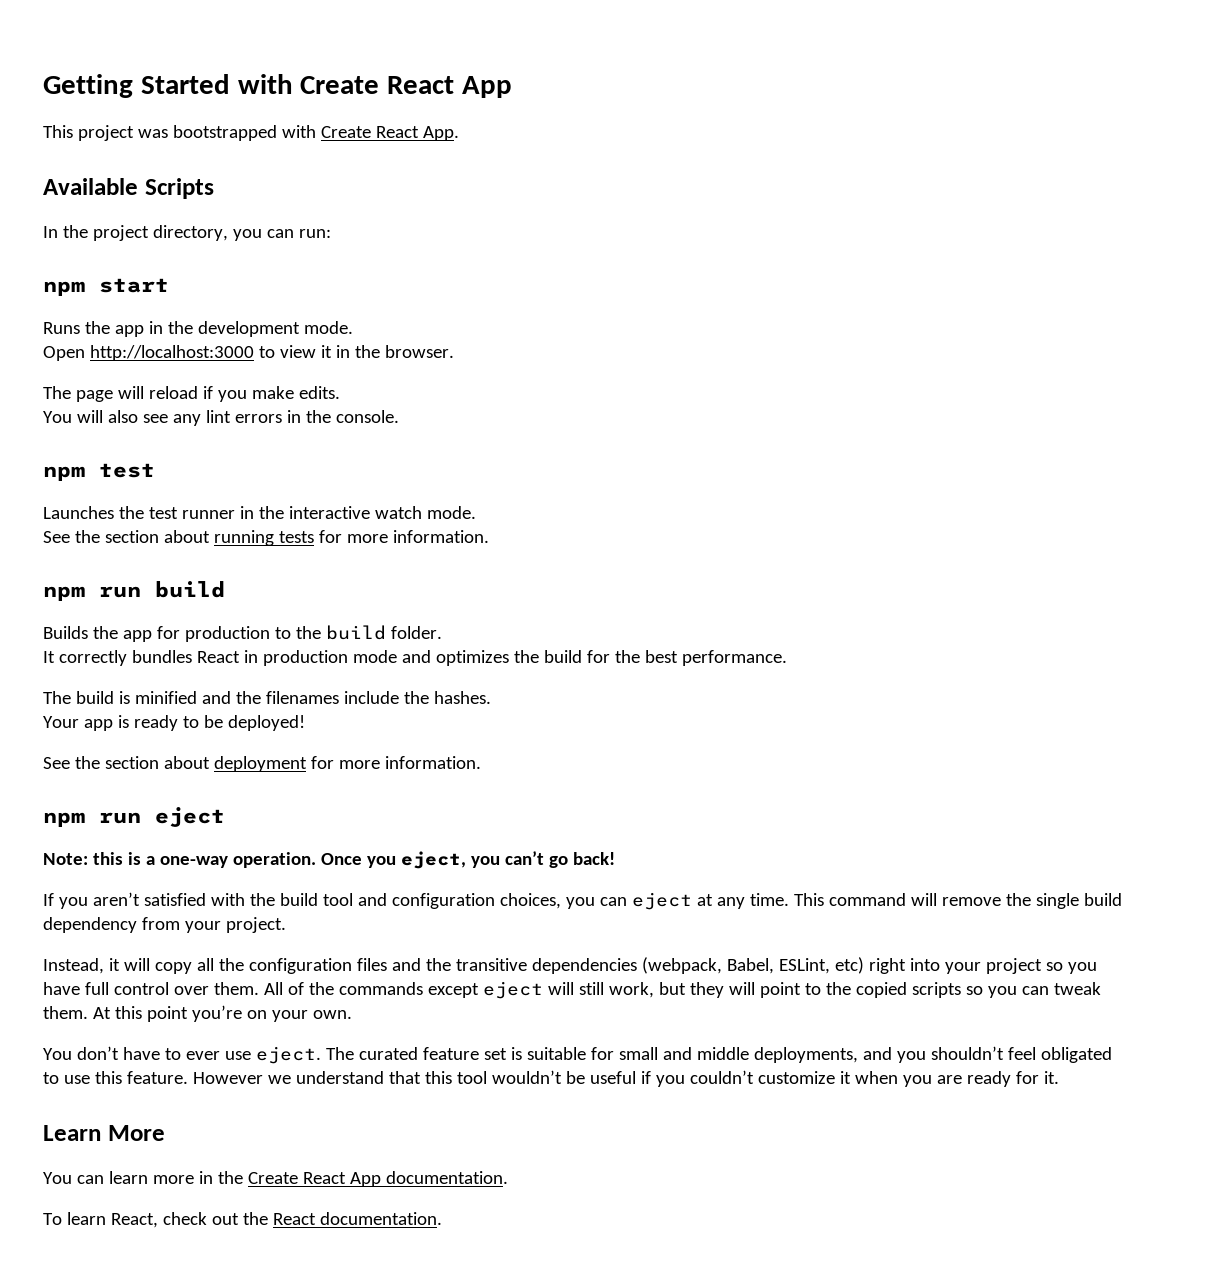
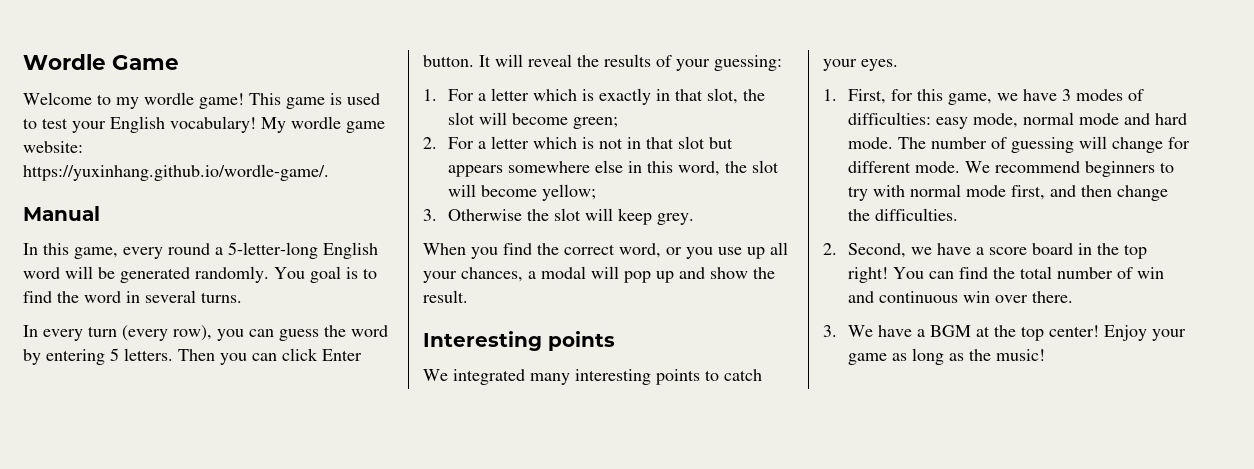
[43,74,513,98] [43,125,459,141] [43,178,214,199] [43,225,331,241] [43,278,169,296] [43,321,353,337] [43,345,454,361] [43,386,340,402] [43,410,399,426] [43,463,155,481] [43,506,476,519] [43,530,489,546] [43,581,225,601] [43,625,442,642] [43,650,787,666] [43,691,491,704] [43,715,305,731] [43,756,481,772] [43,807,225,827] [43,851,615,869] [43,892,1122,910] [43,917,286,933] [43,957,1097,974] [43,981,1101,999] [43,1005,352,1022] [43,1046,1112,1064] [43,1070,1059,1087] [43,1125,165,1141] [43,1171,508,1187] [43,1212,442,1228] Getting Started with Create React App // This project was bootstrapped with Create React App. // Available Scripts // In the project directory, you can run: // npm start // Runs the app in the development mode. // Open http://localhost:3000 to view it in the browser. // The page will reload if you make edits. // You will also see any lint errors in the console. // npm test // Launches the test runner in the interactive watch mode. // See the section about running tests for more information. // npm run build // Builds the app for production to the build folder. // It correctly bundles React in production mode and optimizes the build for the best performance. // The build is minified and the filenames include the hashes. // Your app is ready to be deployed! // See the section about deployment for more information. // npm run eject // Note: this is a one-way operation. Once you eject, you can’t go back! // If you aren’t satisfied with the build tool and configuration choices, you can eject at any time. This command will remove the single build dependency from your project. // Instead, it will copy all the configuration files and the transitive dependencies (webpack, Babel, ESLint, etc) right into your project so you have full control over them. All of the commands except eject will still work, but they will point to the copied scripts so you can tweak them. At this point you’re on your own. // You don’t have to ever use eject. The curated feature set is suitable for small and middle deployments, and you shouldn’t feel obligated to use this feature. However we understand that this tool wouldn’t be useful if you couldn’t customize it when you are ready for it. // Learn More // You can learn more in the Create React App documentation. // To learn React, check out the React documentation. -> [23,54,179,70] [23,92,380,109] [23,116,385,133] [23,141,83,153] [23,164,329,181] [23,206,100,221] [23,242,378,259] [23,266,377,283] [23,290,242,303] [23,325,388,341] [23,348,362,365] [423,54,782,71] [423,88,766,105] [448,112,619,129] [423,136,734,149] [448,160,780,177] [448,184,597,201] [423,208,695,225] [423,242,788,259] [423,266,775,283] [423,290,468,303] [423,331,615,351] [423,369,762,385] [823,59,898,71] [823,89,1145,105] [848,112,1188,129] [848,136,1191,153] [848,161,1175,177] [848,184,1169,201] [848,208,959,221] [823,243,1148,259] [848,266,1165,283] [848,291,1074,303] [823,325,1187,341] [848,348,1046,365] Wordle Game // Welcome to my wordle game! This game is used to test your English vocabulary! My wordle game website: https://yuxinhang.github.io/wordle-game/. // Manual // In this game, every round a 5-letter-long English word will be generated randomly. You goal is to find the word in several turns. // In every turn (every row), you can guess the word by entering 5 letters. Then you can click Enter button. It will reveal the results of your guessing: // 1. For a letter which is exactly in that slot, the slot will become green; // 2. For a letter which is not in that slot but appears somewhere else in this word, the slot will become yellow; // 3. Otherwise the slot will keep grey. // When you find the correct word, or you use up all your chances, a modal will pop up and show the result. // Interesting points // We integrated many interesting points to catch your eyes. // 1. First, for this game, we have 3 modes of difficulties: easy mode, normal mode and hard mode. The number of guessing will change for different mode. We recommend beginners to try with normal mode first, and then change the difficulties. // 2. Second, we have a score board in the top right! You can find the total number of win and continuous win over there. // 3. We have a BGM at the top center! Enjoy your game as long as the music!

